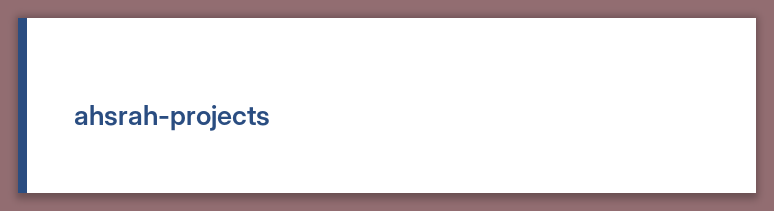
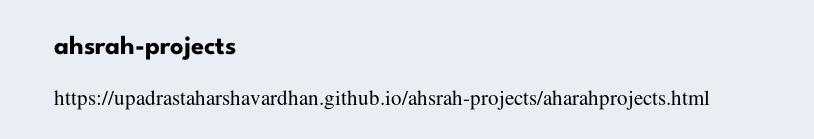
(270, 118) none -> [54,90,710,110] // https://upadrastaharshavardhan.github.io/ahsrah-projects/aharahprojects.html

